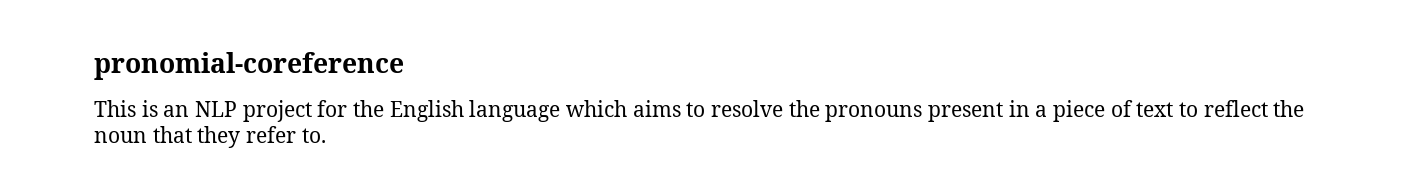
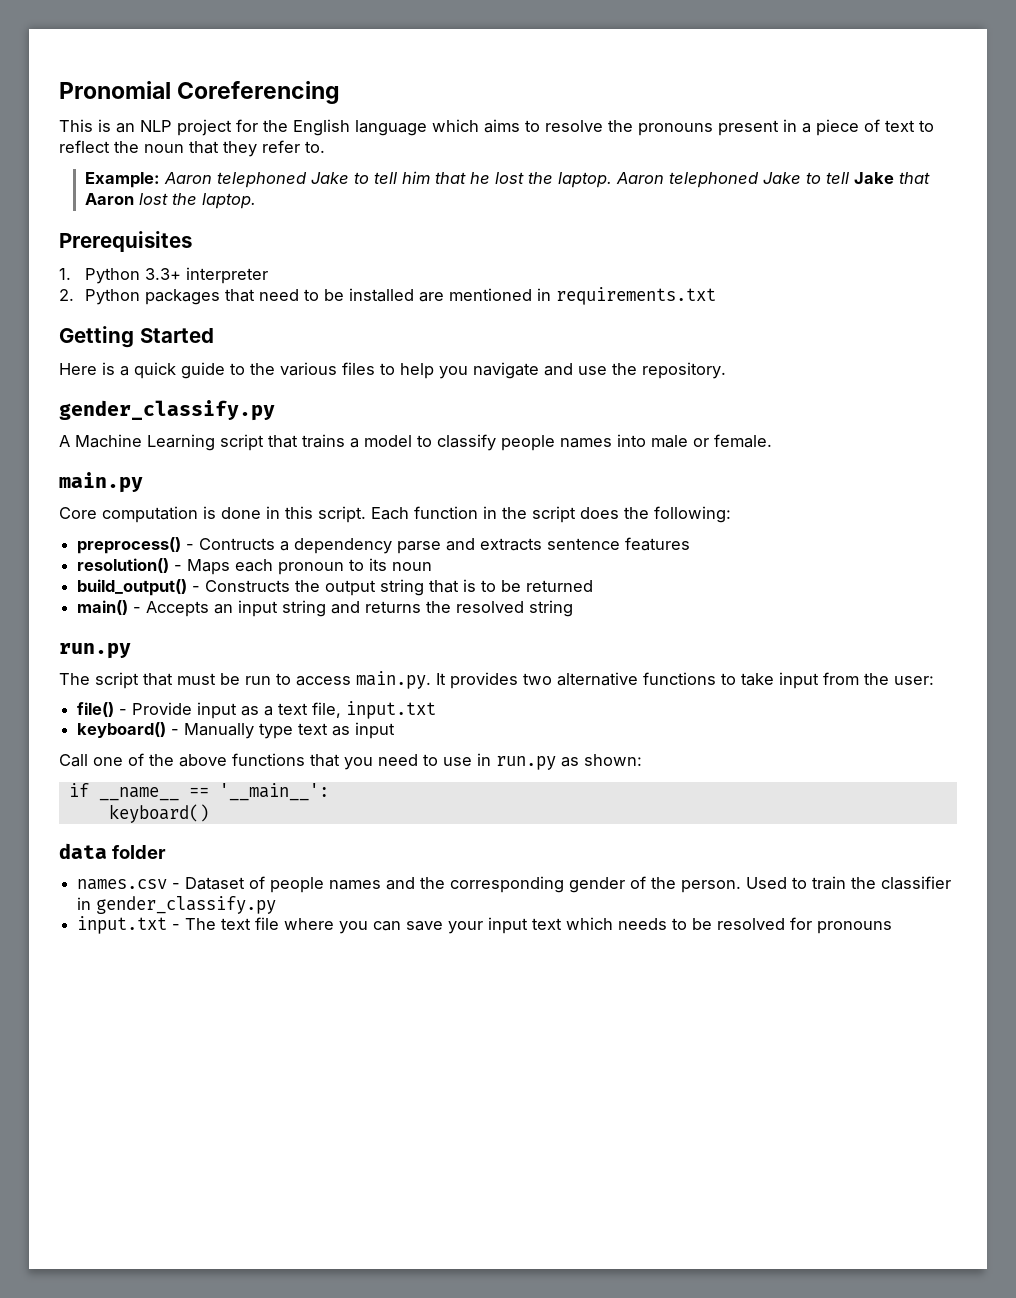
[94,52,404,80] pronomial-coreference -> [59,81,341,104] Pronomial Coreferencing
(326, 135) none -> [84,171,930,188] [84,193,256,209] [59,231,192,252] [59,267,268,284] [59,287,716,305] [59,326,214,348] [59,362,726,379] [59,400,275,421] [59,434,772,451] [59,472,143,493] [59,506,731,523] [77,537,691,554] [77,558,433,575] [77,579,594,596] [77,600,574,617] [59,643,131,659] [59,671,934,689] [77,701,437,719] [77,722,396,739] [59,753,642,770] [68,783,329,801] [108,804,209,823] [59,843,166,859] [77,876,952,893] [77,896,277,914] [77,916,893,934] // Example: Aaron telephoned Jake to tell him that he lost the laptop. Aaron telephoned Jake to tell Jake that Aaron lost the laptop. // Prerequisites // 1. Python 3.3+ interpreter // 2. Python packages that need to be installed are mentioned in requirements.txt // Getting Started // Here is a quick guide to the various files to help you navigate and use the repository. // gender_classify.py // A Machine Learning script that trains a model to classify people names into male or female. // main.py // Core computation is done in this script. Each function in the script does the following: // preprocess() - Contructs a dependency parse and extracts sentence features // resolution() - Maps each pronoun to its noun // build_output() - Constructs the output string that is to be returned // main() - Accepts an input string and returns the resolved string // run.py // The script that must be run to access main.py. It provides two alternative functions to take input from the user: // file() - Provide input as a text file, input.txt // keyboard() - Manually type text as input // Call one of the above functions that you need to use in run.py as shown: // if __name__ == '__main__': // keyboard() // data folder // names.csv - Dataset of people names and the corresponding gender of the person. Used to train the classifier in gender_classify.py // input.txt - The text file where you can save your input text which needs to be resolved for pronouns

